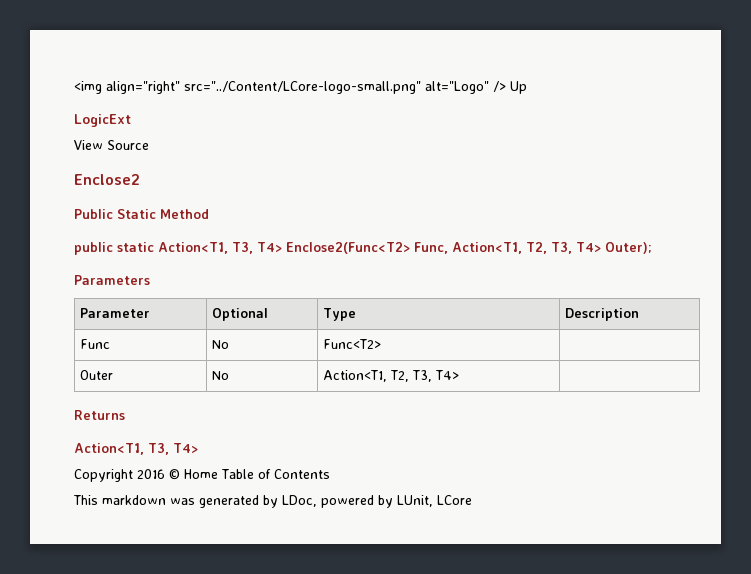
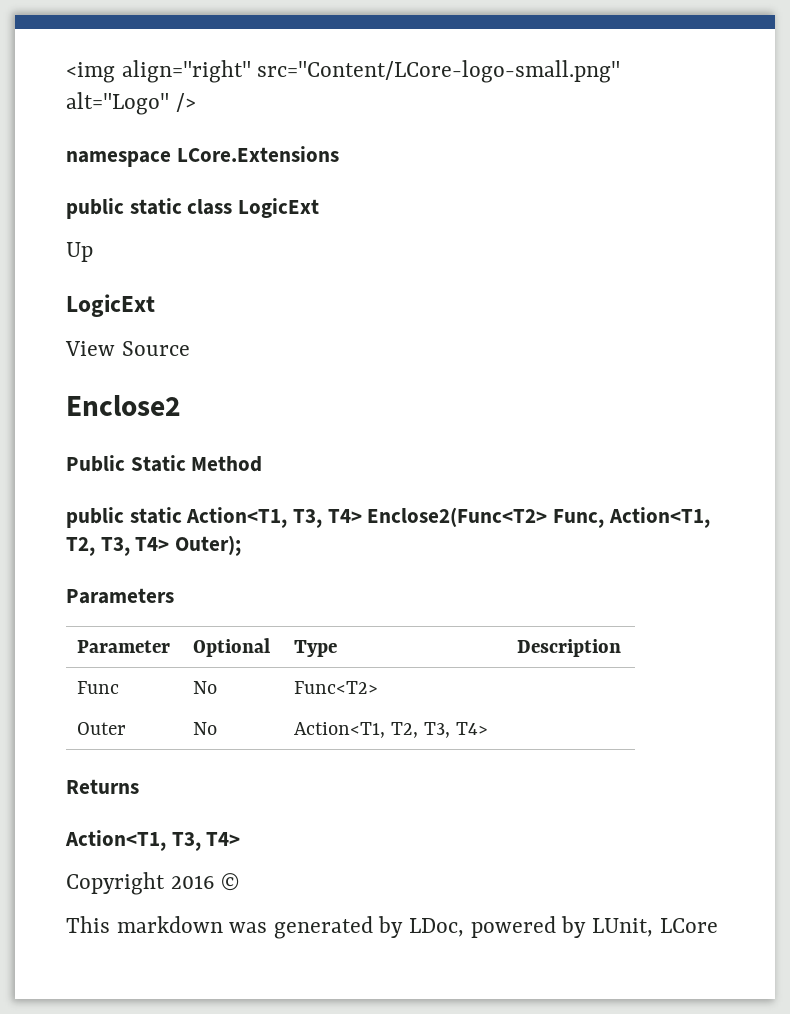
[184,81,421,94] src="../Content/LCore-logo-small.png" -> [257,60,621,83] src="Content/LCore-logo-small.png"
(506, 86) none -> [66,146,339,167] [66,198,320,219] // namespace LCore.Extensions // public static class LogicExt //
[184,469,330,479] Home Table of Contents -> (240, 882) none

